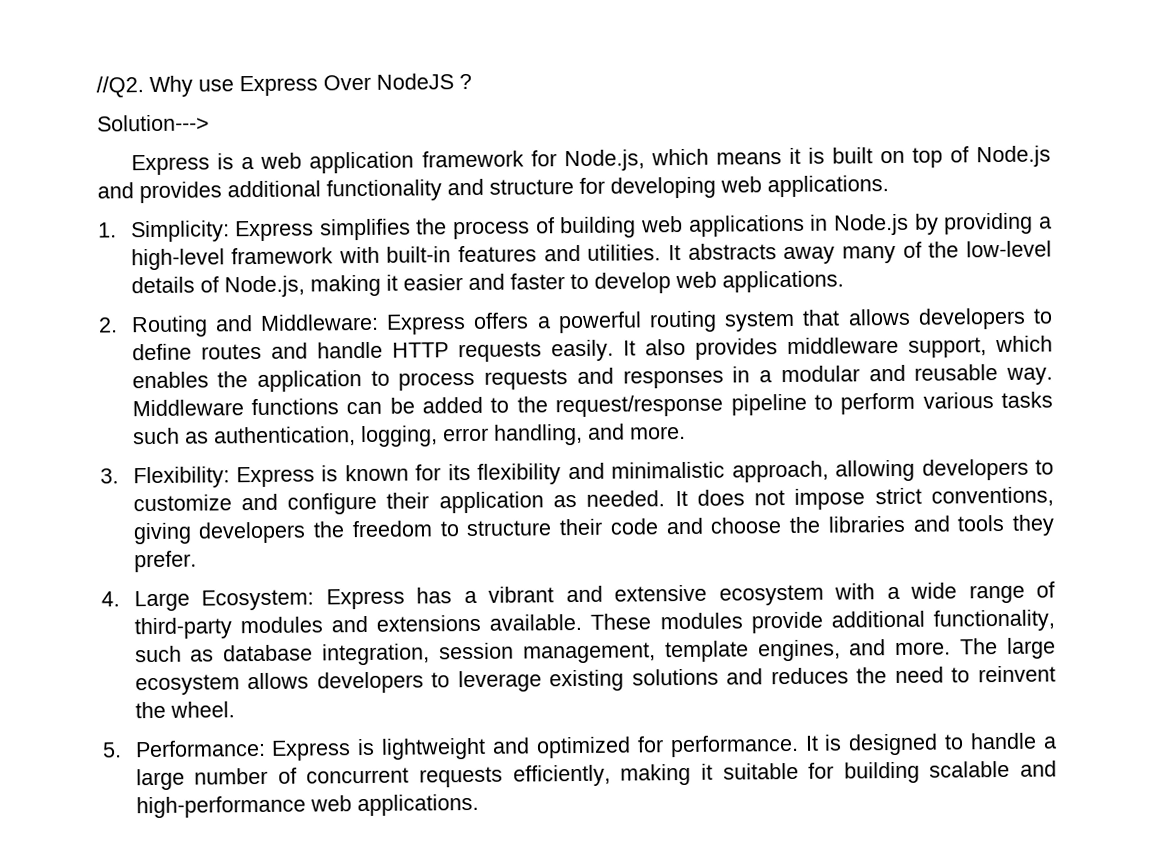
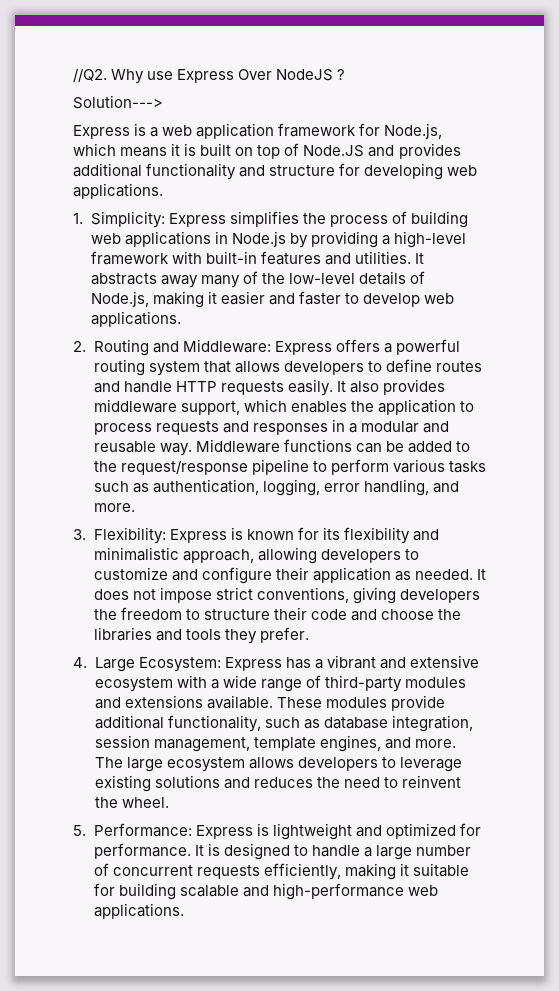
[976,145,1051,168] Node.js -> [303,145,365,157] Node.JS

